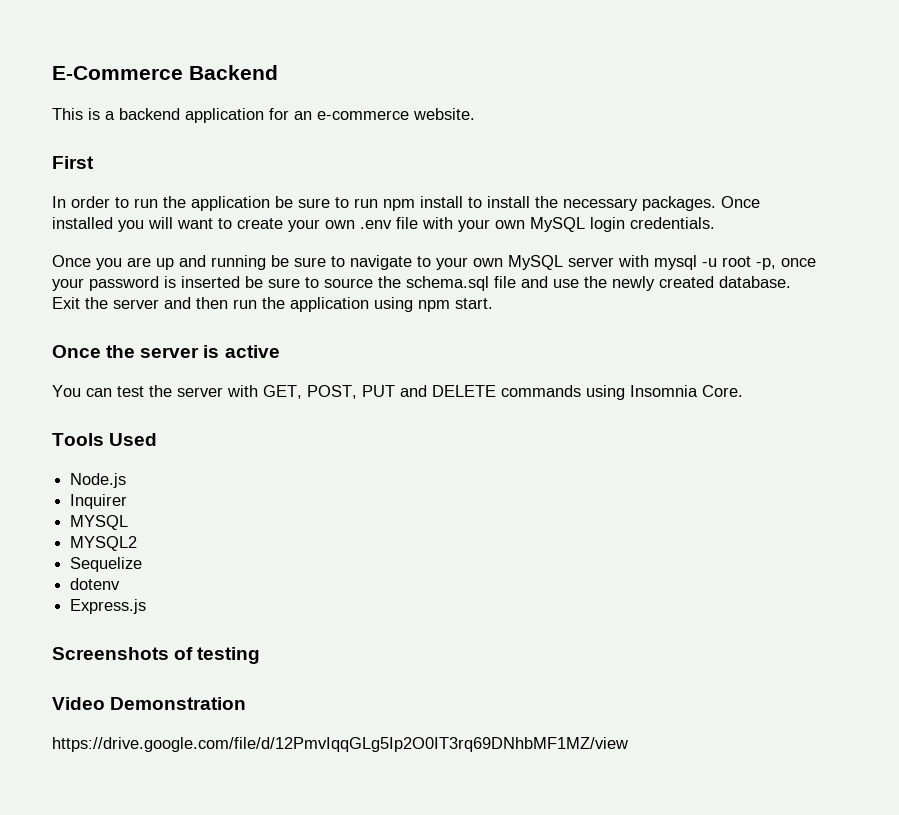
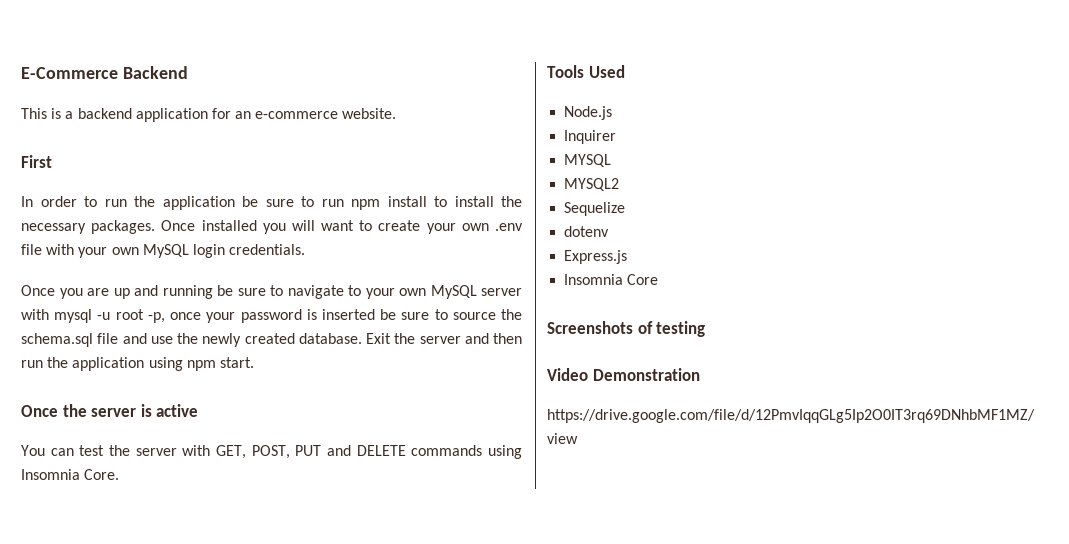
(147, 606) none -> [564,274,659,285] // Insomnia Core

